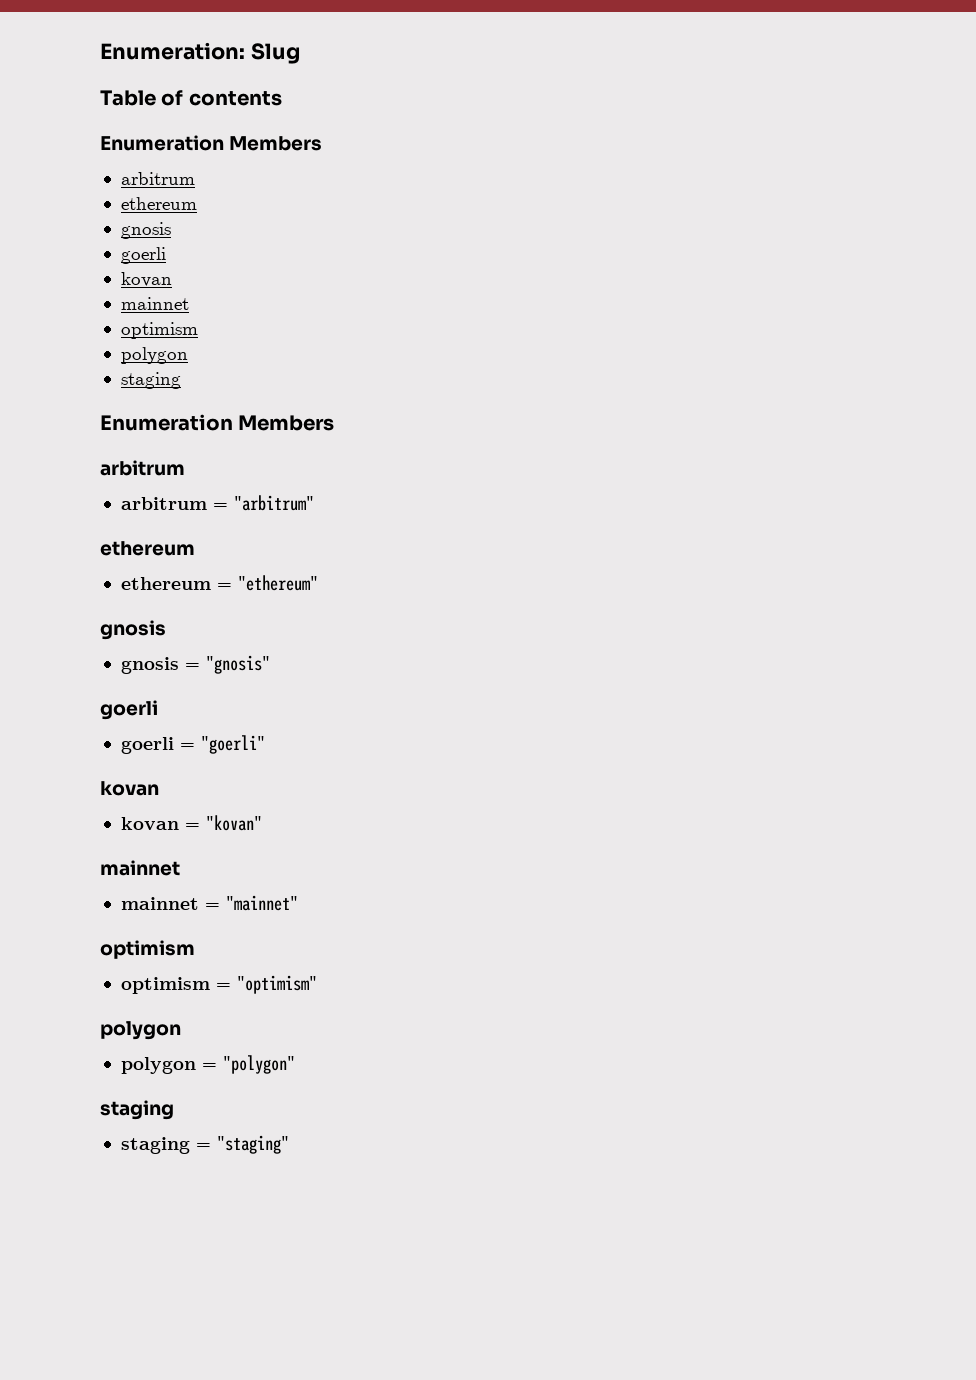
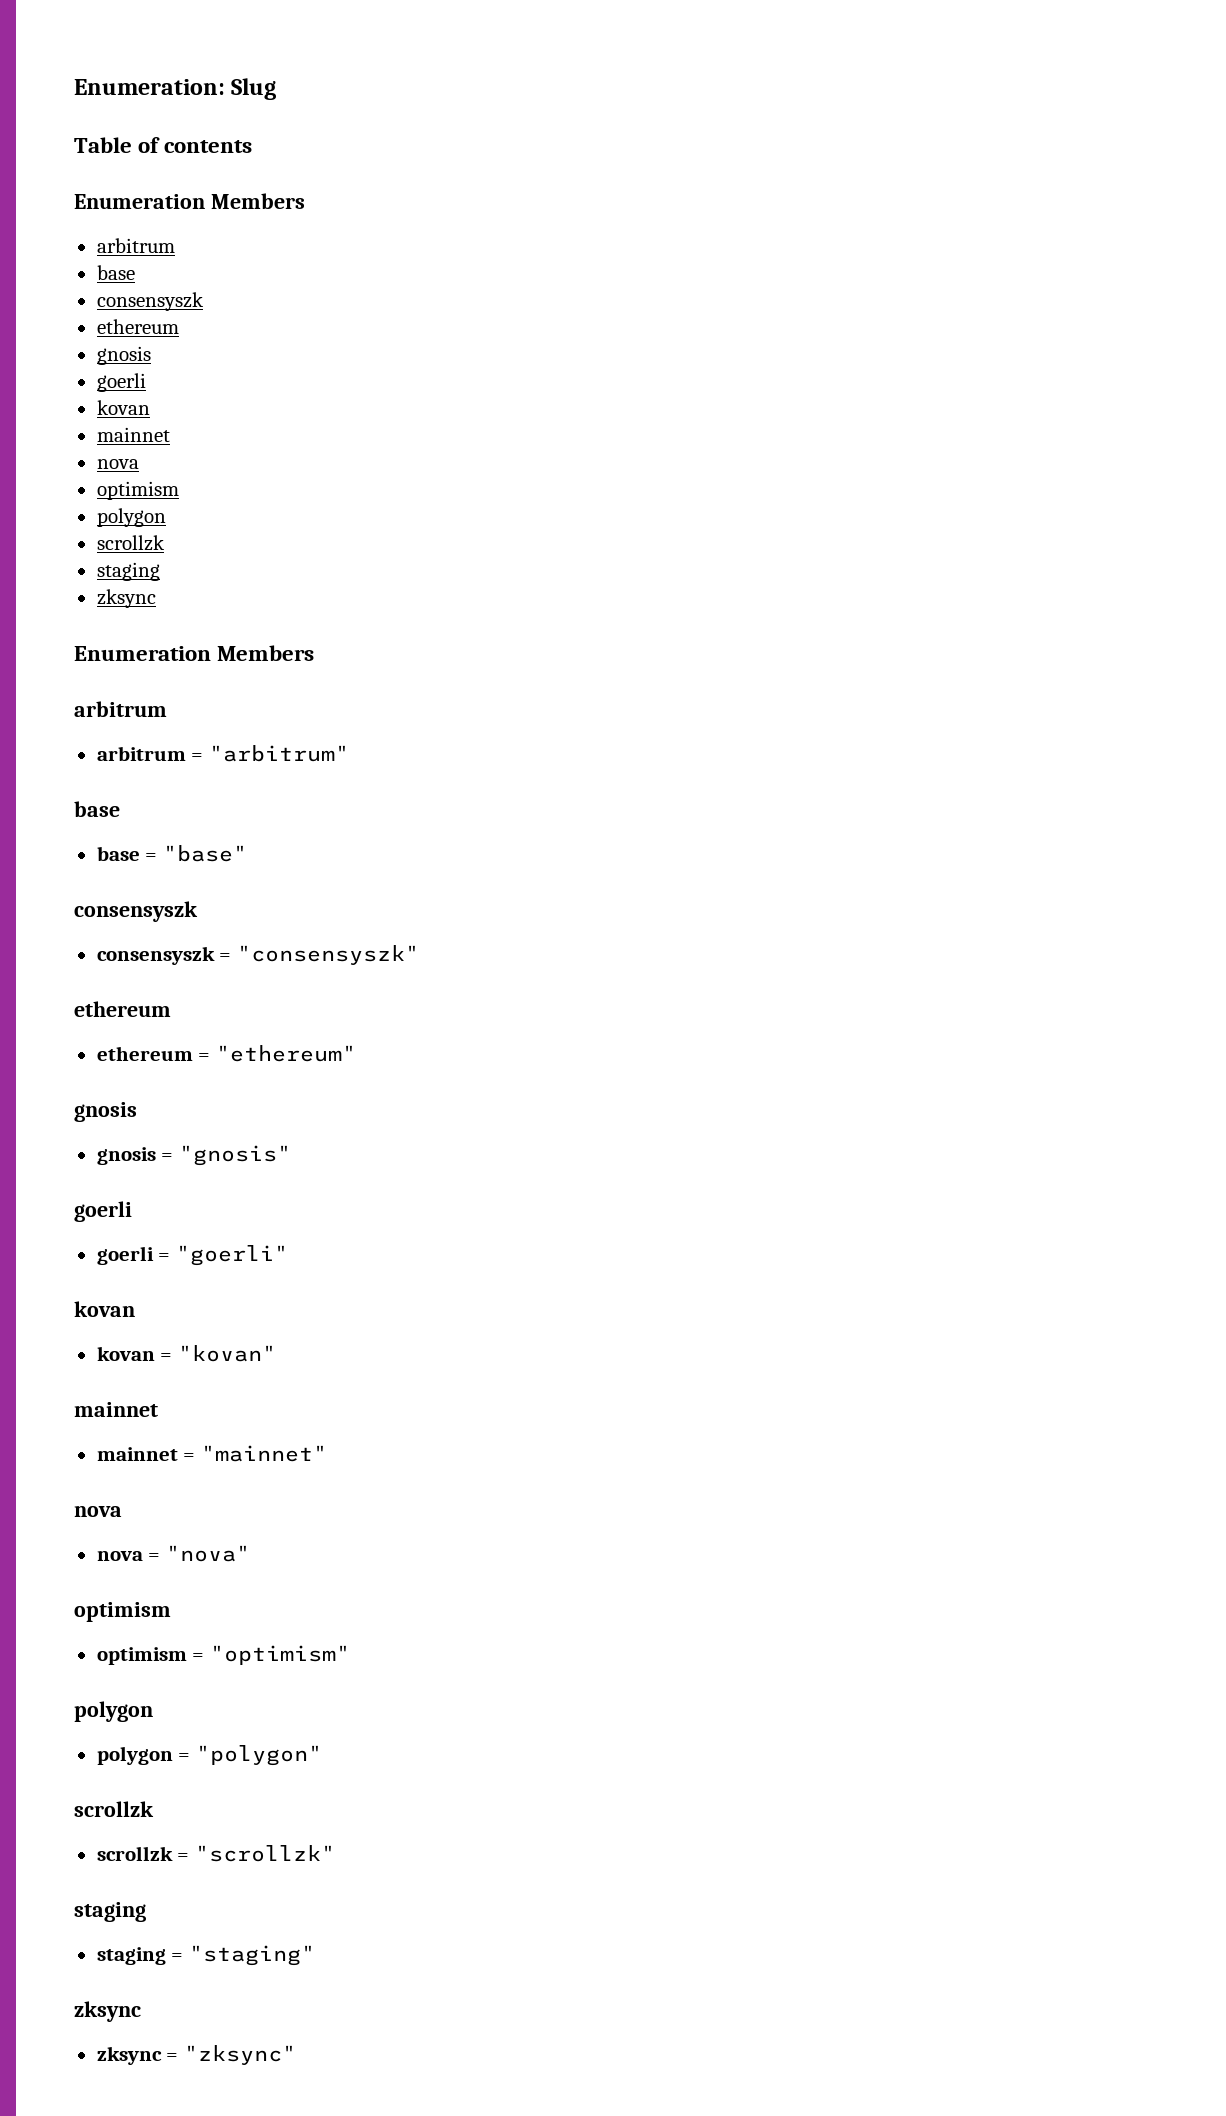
(195, 178) none -> [96,265,135,280] [96,292,204,311] // base // consensyszk
(189, 303) none -> [96,459,139,469] // nova
[120,372,181,389] // staging -> [96,535,165,551] [96,562,160,581] [96,589,156,608] // scrollzk // staging // zksync
(314, 503) none -> [74,801,120,817] [96,845,247,862] [74,901,198,922] [96,945,419,965] // base // base = "base" // consensyszk // consensyszk = "consensyszk"
(298, 903) none -> [74,1506,122,1517] [96,1545,250,1562] // nova // nova = "nova"
(295, 1064) none -> [74,1801,154,1817] [96,1845,335,1862] // scrollzk // scrollzk = "scrollzk"
(289, 1144) none -> [74,2001,141,2022] [96,2045,296,2065] // zksync // zksync = "zksync"

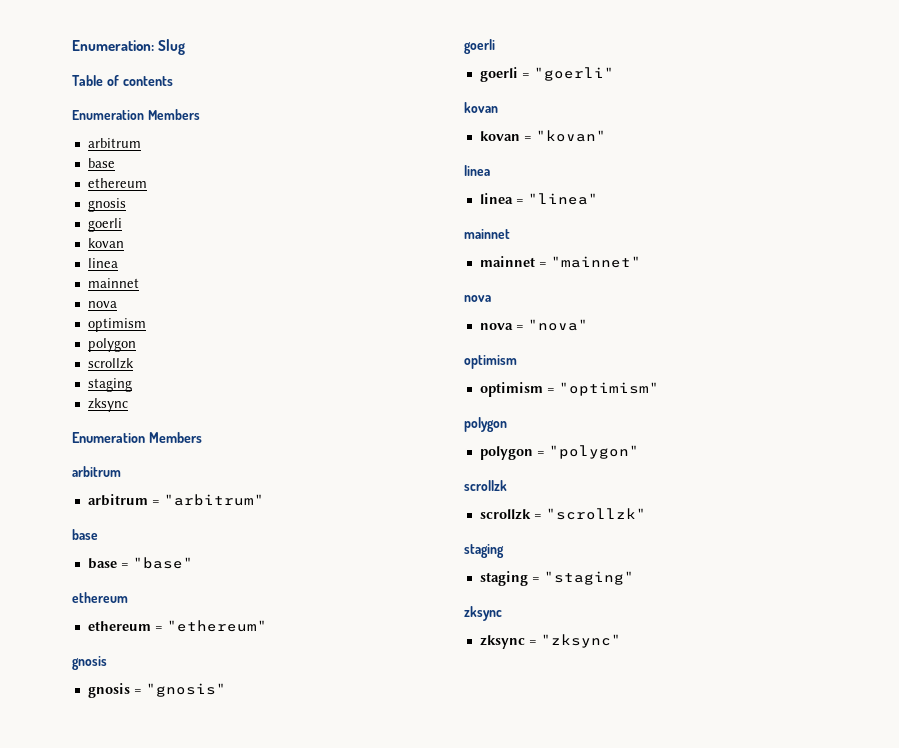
[96,292,204,311] // consensyszk -> (115, 163) none
(150, 407) none -> [87,258,118,268] // linea
[74,901,198,922] [96,945,419,965] // consensyszk // consensyszk = "consensyszk" -> (193, 563) none
(276, 1353) none -> [464,165,490,176] [479,193,598,205] // linea // linea = "linea"

